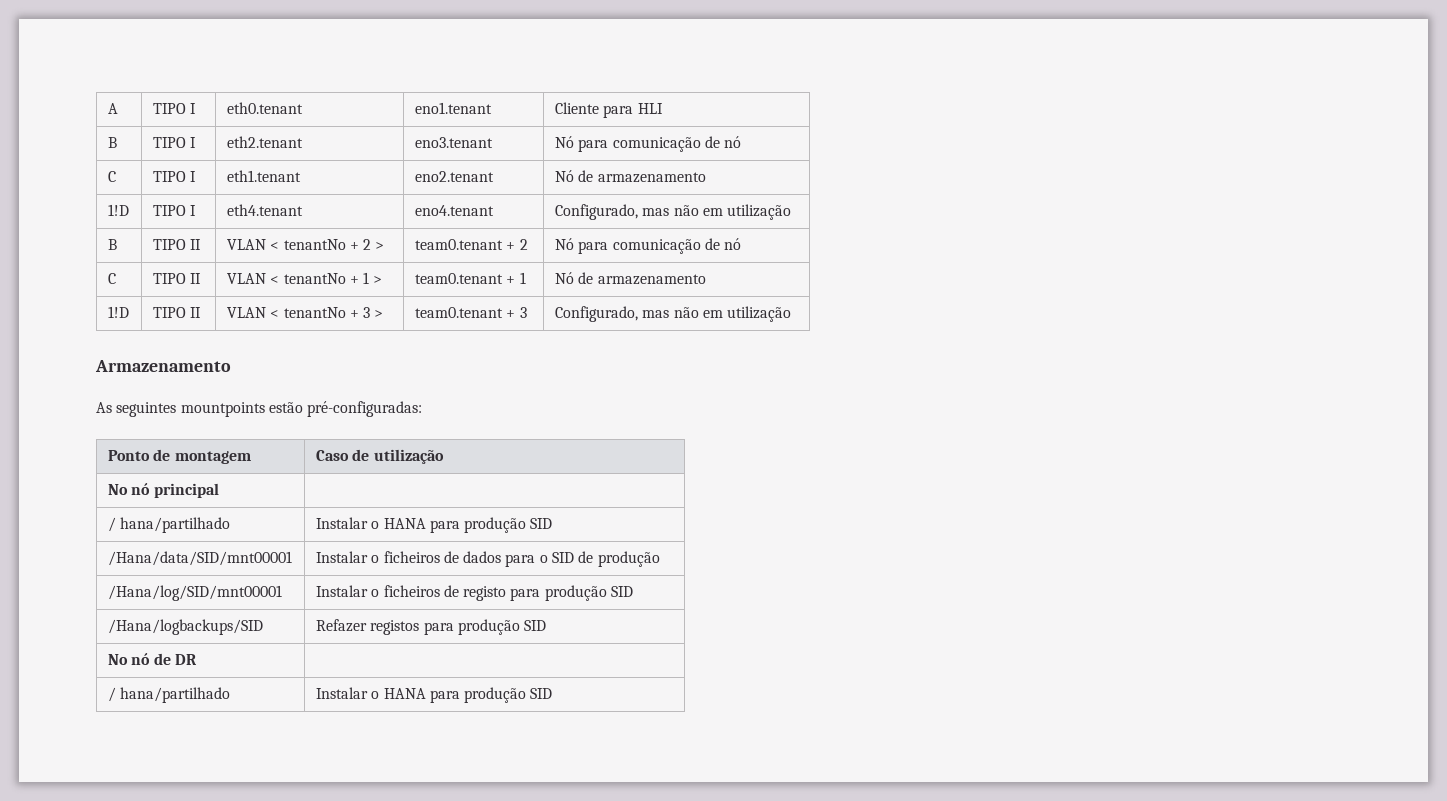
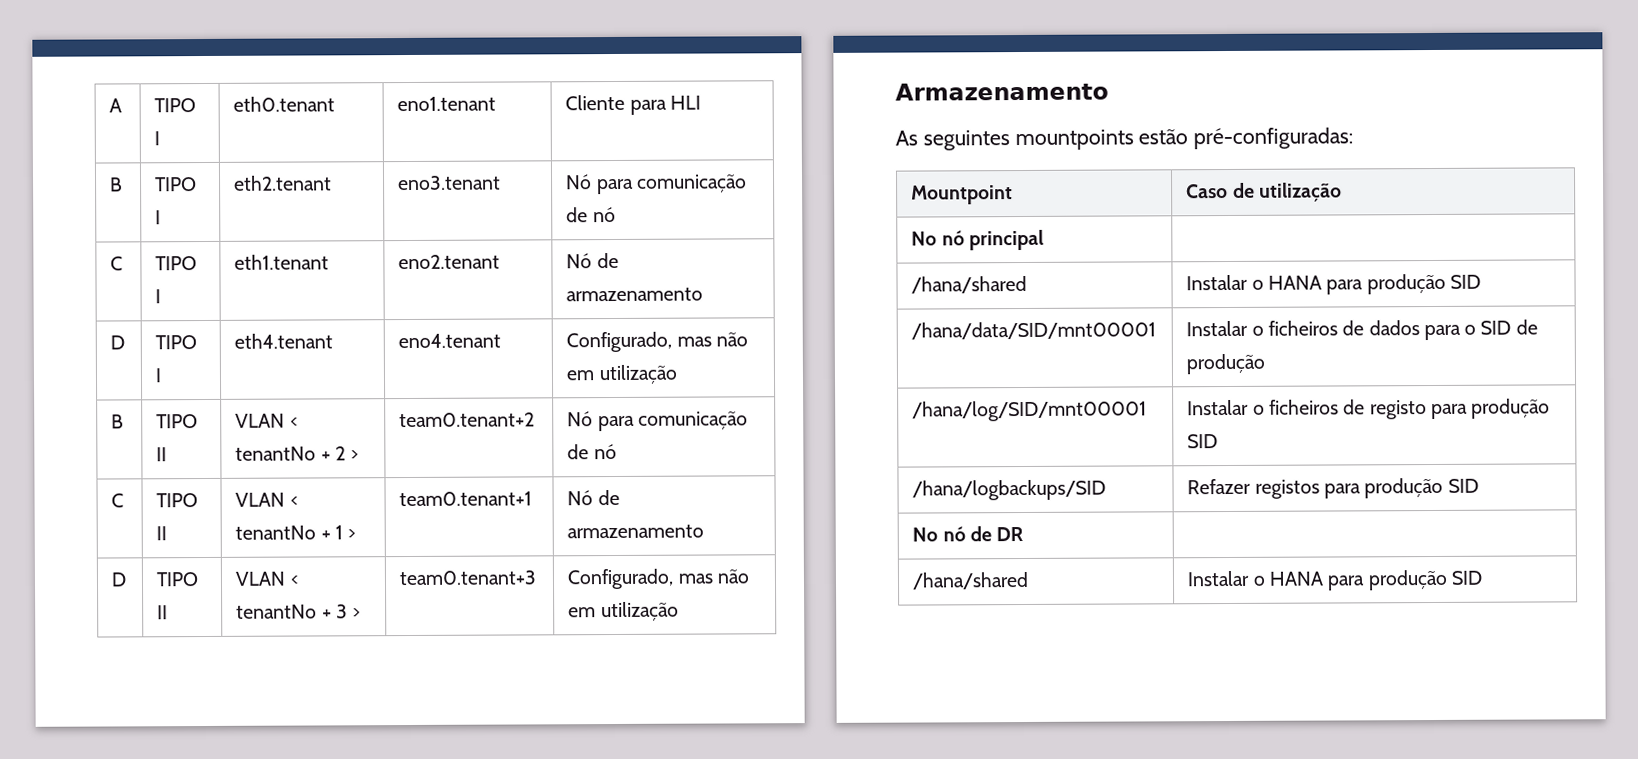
[107,204,129,216] 1!D -> [110,335,126,350] D
[414,239,528,250] team0.tenant + 2 -> [399,412,536,428] team0.tenant+2
[414,272,526,284] [554,272,706,285] [107,306,129,318] team0.tenant + 1 | Nó de armazenamento // 1!D -> [399,491,533,507] [567,489,620,506] [567,524,705,539] [111,572,128,587] team0.tenant+1 | Nó de armazenamento // D
[414,307,527,318] team0.tenant + 3 -> [399,570,537,586] team0.tenant+3
[107,449,251,464] Ponto de montagem -> [911,185,1014,205] Mountpoint
[107,517,231,533] / hana/partilhado -> [911,275,1028,294] /hana/shared
[107,551,292,566] /Hana/data/SID/mnt00001 -> [911,321,1157,340] /hana/data/SID/mnt00001
[107,585,282,601] /Hana/log/SID/mnt00001 -> [912,400,1148,422] /hana/log/SID/mnt00001
[107,619,263,635] /Hana/logbackups/SID -> [912,479,1107,501] /hana/logbackups/SID
[107,687,231,703] / hana/partilhado -> [912,571,1030,590] /hana/shared

